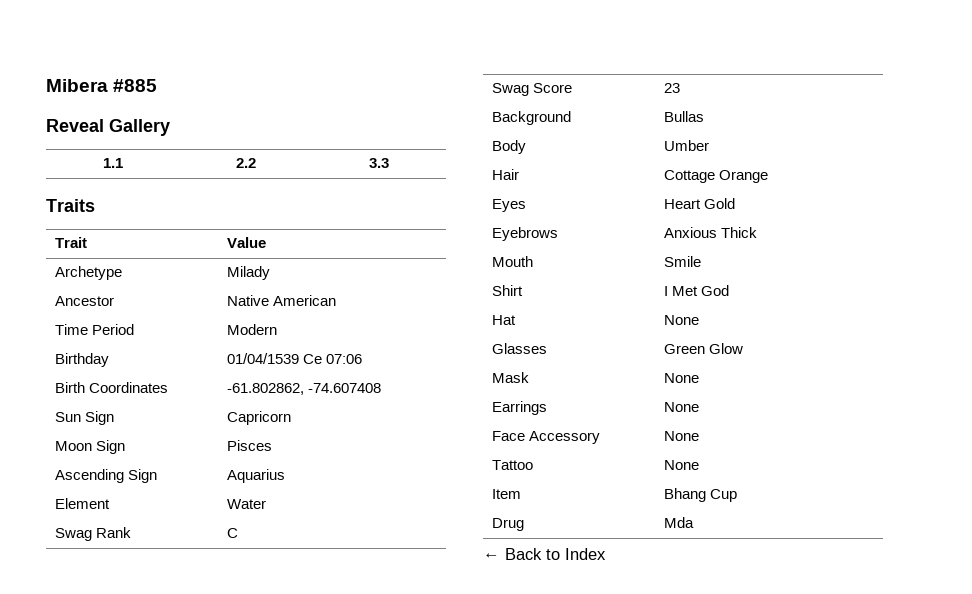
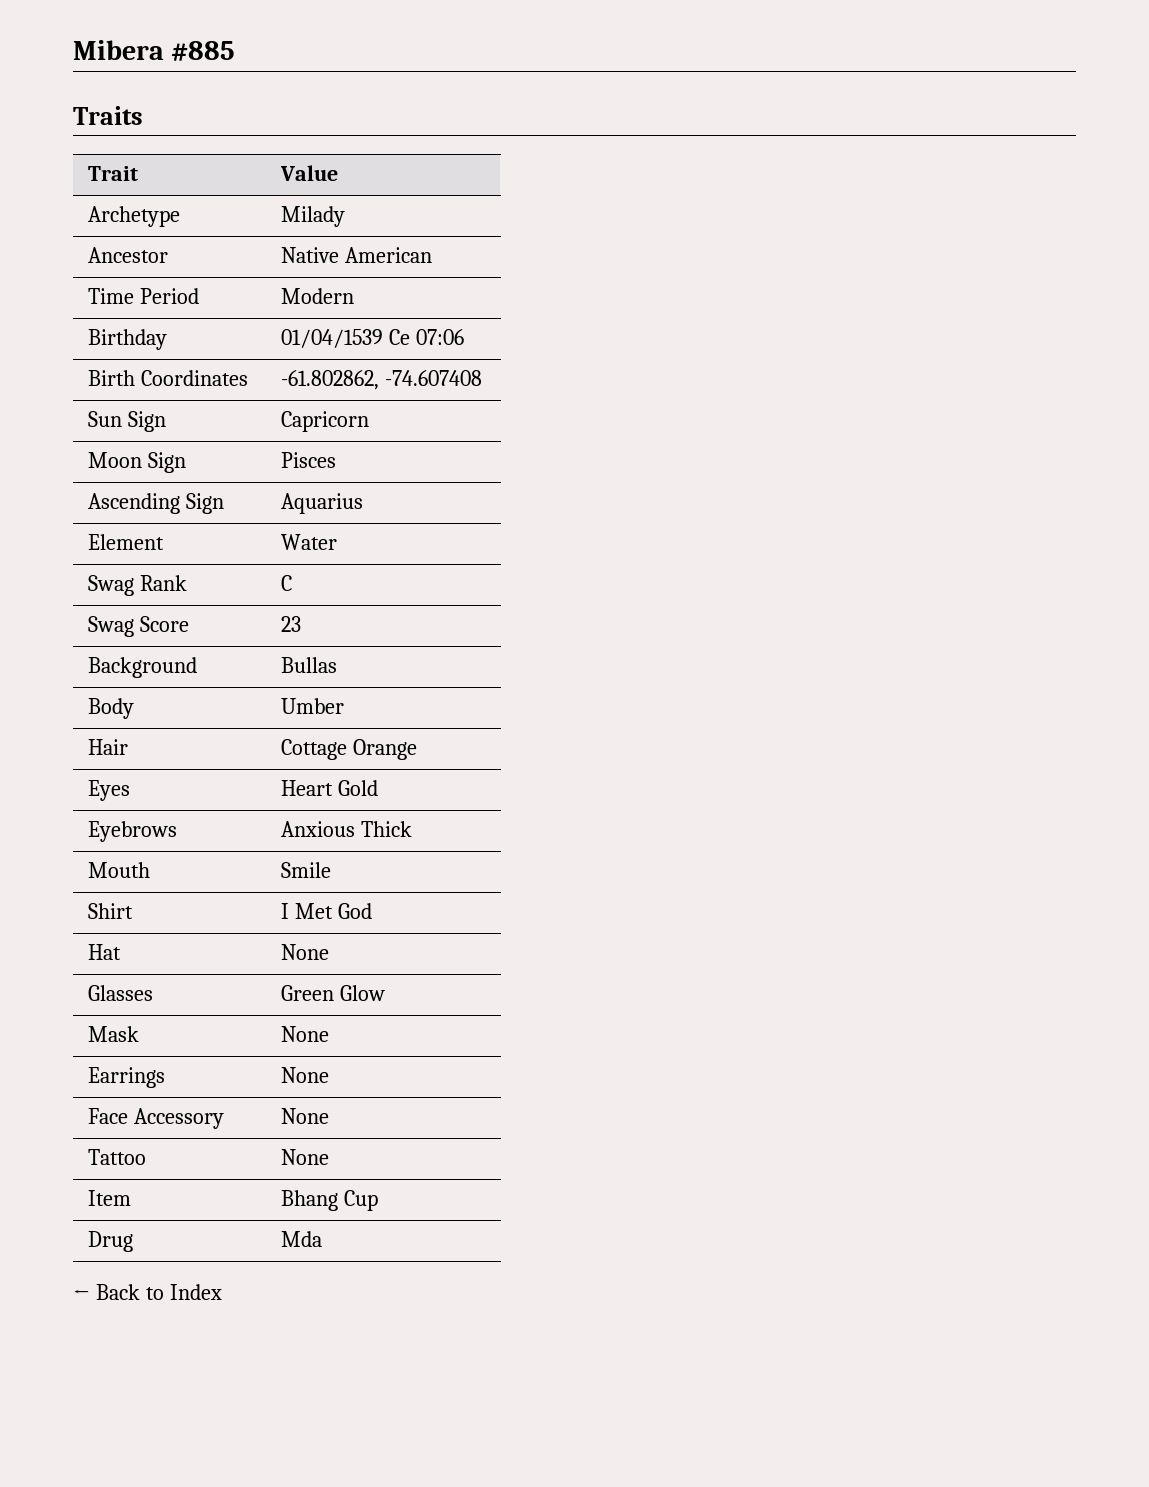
[46,119,170,136] [103,158,123,168] [236,158,256,168] [369,158,389,168] // Reveal Gallery // 1.1 | 2.2 | 3.3 -> (236, 51) none

